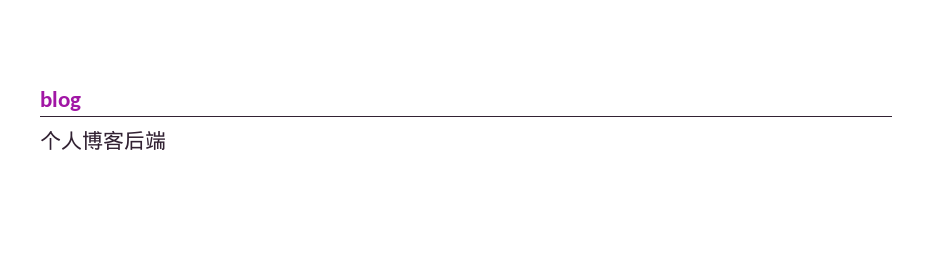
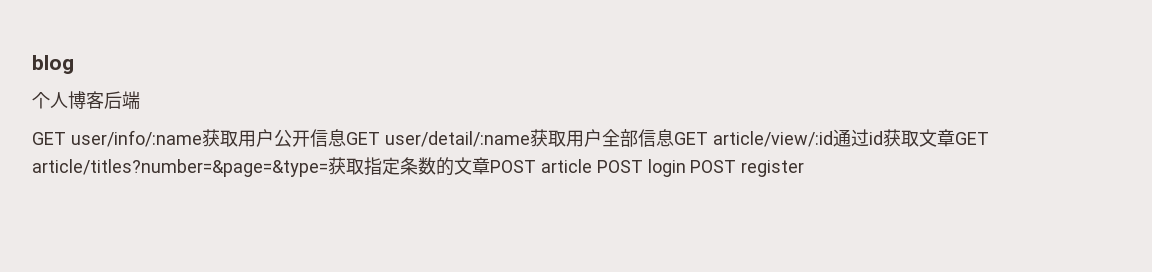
(166, 140) none -> [32,129,989,147] [32,157,805,177] // GET user/info/:name获取用户公开信息GET user/detail/:name获取用户全部信息GET article/view/:id通过id获取文章GET article/titles?number=&page=&type=获取指定条数的文章POST article POST login POST register

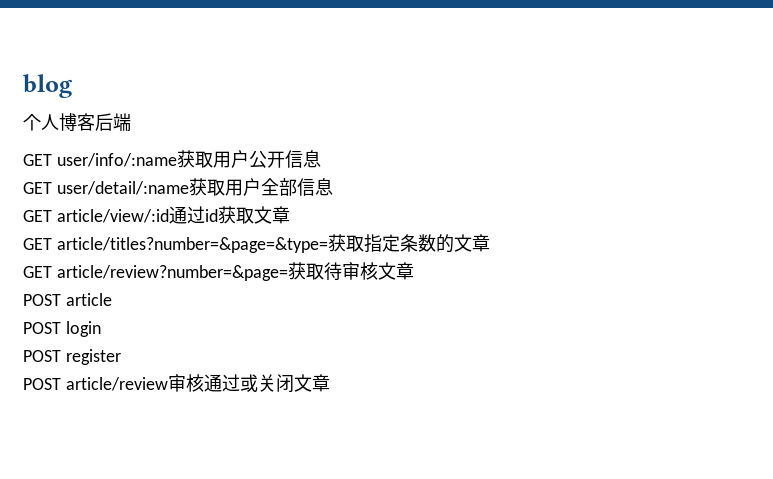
(346, 138) none -> (321, 159) //
(674, 138) none -> (333, 187) //
(955, 138) none -> (290, 215) //
(490, 166) none -> [23,262,414,281] // GET article/review?number=&page=获取待审核文章 //
(592, 166) none -> (112, 299) //
(686, 168) none -> (101, 329) //
(805, 168) none -> [23,374,330,393] // POST article/review审核通过或关闭文章

